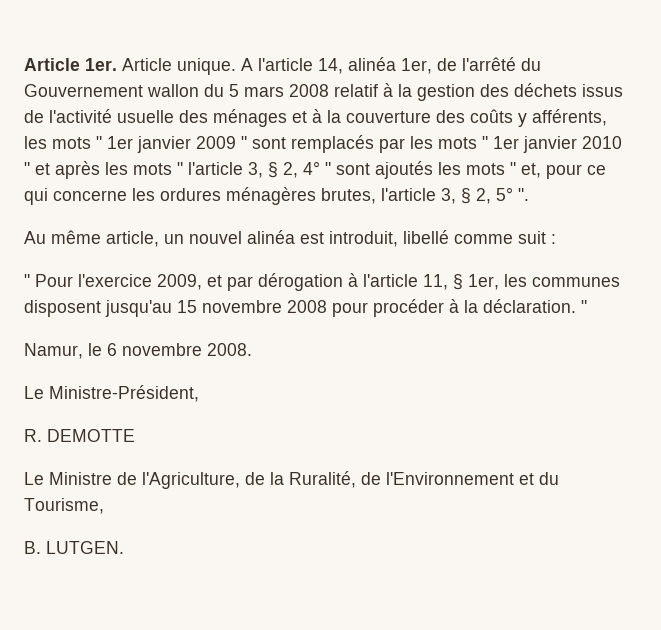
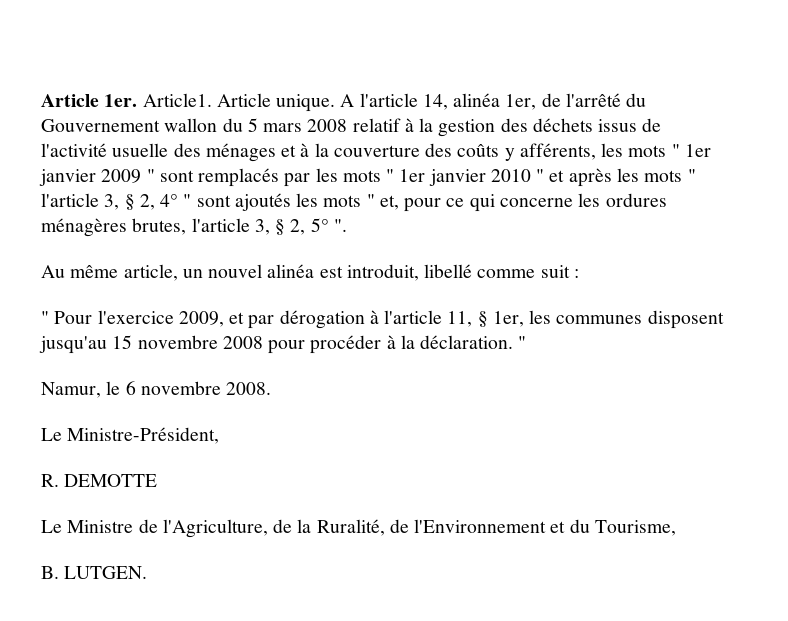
(117, 64) none -> [142,93,212,107] Article1.

